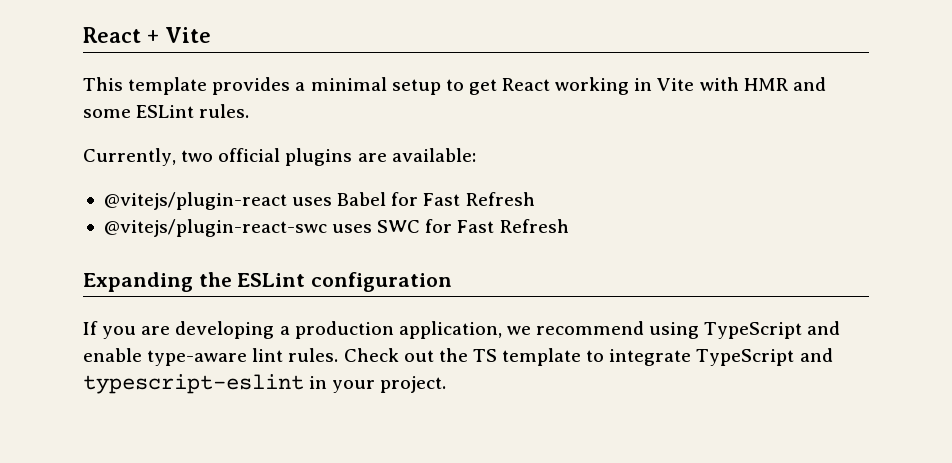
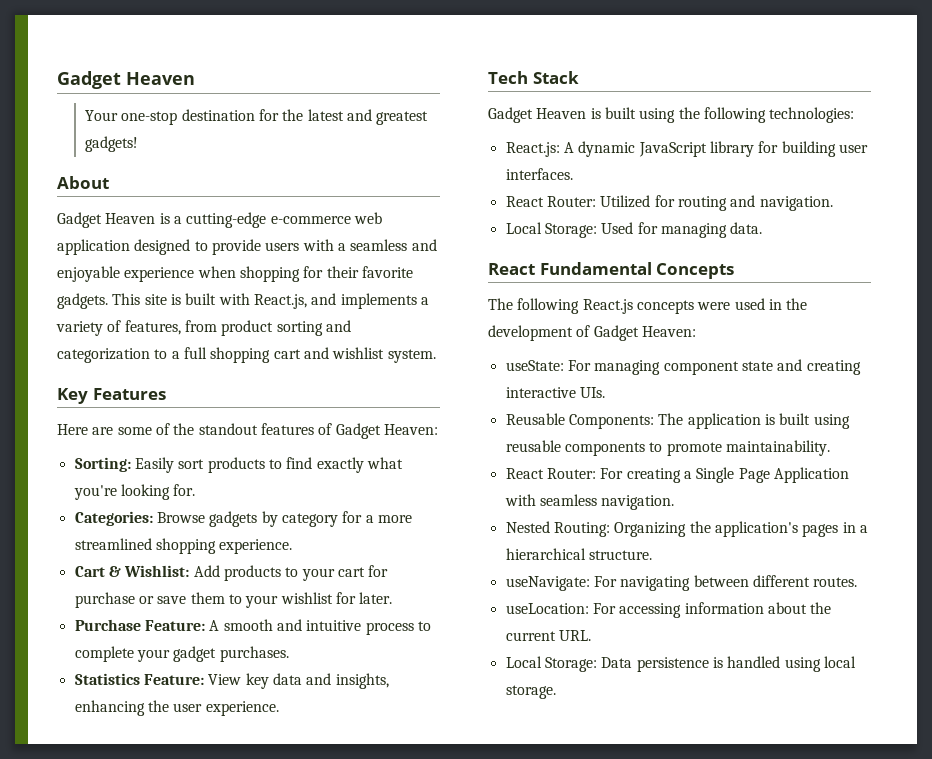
[83,27,211,43] [83,77,826,95] [83,104,250,118] [83,148,476,166] [103,192,535,210] [103,219,569,237] [83,272,453,292] [83,321,841,339] [83,348,833,366] [83,374,447,394] React + Vite // This template provides a minimal setup to get React working in Vite with HMR and some ESLint rules. // Currently, two official plugins are available: // @vitejs/plugin-react uses Babel for Fast Refresh // @vitejs/plugin-react-swc uses SWC for Fast Refresh // Expanding the ESLint configuration // If you are developing a production application, we recommend using TypeScript and enable type-aware lint rules. Check out the TS template to integrate TypeScript and typescript-eslint in your project. -> [57,71,195,89] [85,109,429,125] [85,136,139,152] [57,176,109,189] [57,212,382,228] [57,239,437,255] [57,266,413,282] [57,293,429,309] [56,320,351,336] [57,347,436,363] [57,388,166,404] [57,423,438,439] [74,457,403,473] [73,484,196,500] [74,511,412,527] [74,538,293,554] [74,565,389,581] [74,592,393,608] [74,619,431,635] [74,646,289,662] [74,673,389,689] [74,700,279,716] [488,71,579,84] [488,107,855,123] [505,141,868,157] [505,168,573,180] [505,195,833,211] [505,222,763,238] [488,262,735,279] [488,298,808,314] [488,325,696,341] [505,359,861,375] [505,387,605,398] [505,413,850,429] [505,440,830,456] [505,467,849,483] [504,494,675,510] [505,521,868,537] [505,548,652,560] [505,575,858,591] [505,602,832,618] [505,630,591,641] [505,656,856,672] [505,685,556,699] Gadget Heaven // Your one-stop destination for the latest and greatest gadgets! // About // Gadget Heaven is a cutting-edge e-commerce web application designed to provide users with a seamless and enjoyable experience when shopping for their favorite gadgets. This site is built with React.js, and implements a variety of features, from product sorting and categorization to a full shopping cart and wishlist system. // Key Features // Here are some of the standout features of Gadget Heaven: // Sorting: Easily sort products to find exactly what you're looking for. // Categories: Browse gadgets by category for a more streamlined shopping experience. // Cart & Wishlist: Add products to your cart for purchase or save them to your wishlist for later. // Purchase Feature: A smooth and intuitive process to complete your gadget purchases. // Statistics Feature: View key data and insights, enhancing the user experience. // Tech Stack // Gadget Heaven is built using the following technologies: // React.js: A dynamic JavaScript library for building user interfaces. // React Router: Utilized for routing and navigation. // Local Storage: Used for managing data. // React Fundamental Concepts // The following React.js concepts were used in the development of Gadget Heaven: // useState: For managing component state and creating interactive UIs. // Reusable Components: The application is built using reusable components to promote maintainability. // React Router: For creating a Single Page Application with seamless navigation. // Nested Routing: Organizing the application's pages in a hierarchical structure. // useNavigate: For navigating between different routes. // useLocation: For accessing information about the current URL. // Local Storage: Data persistence is handled using local storage.

